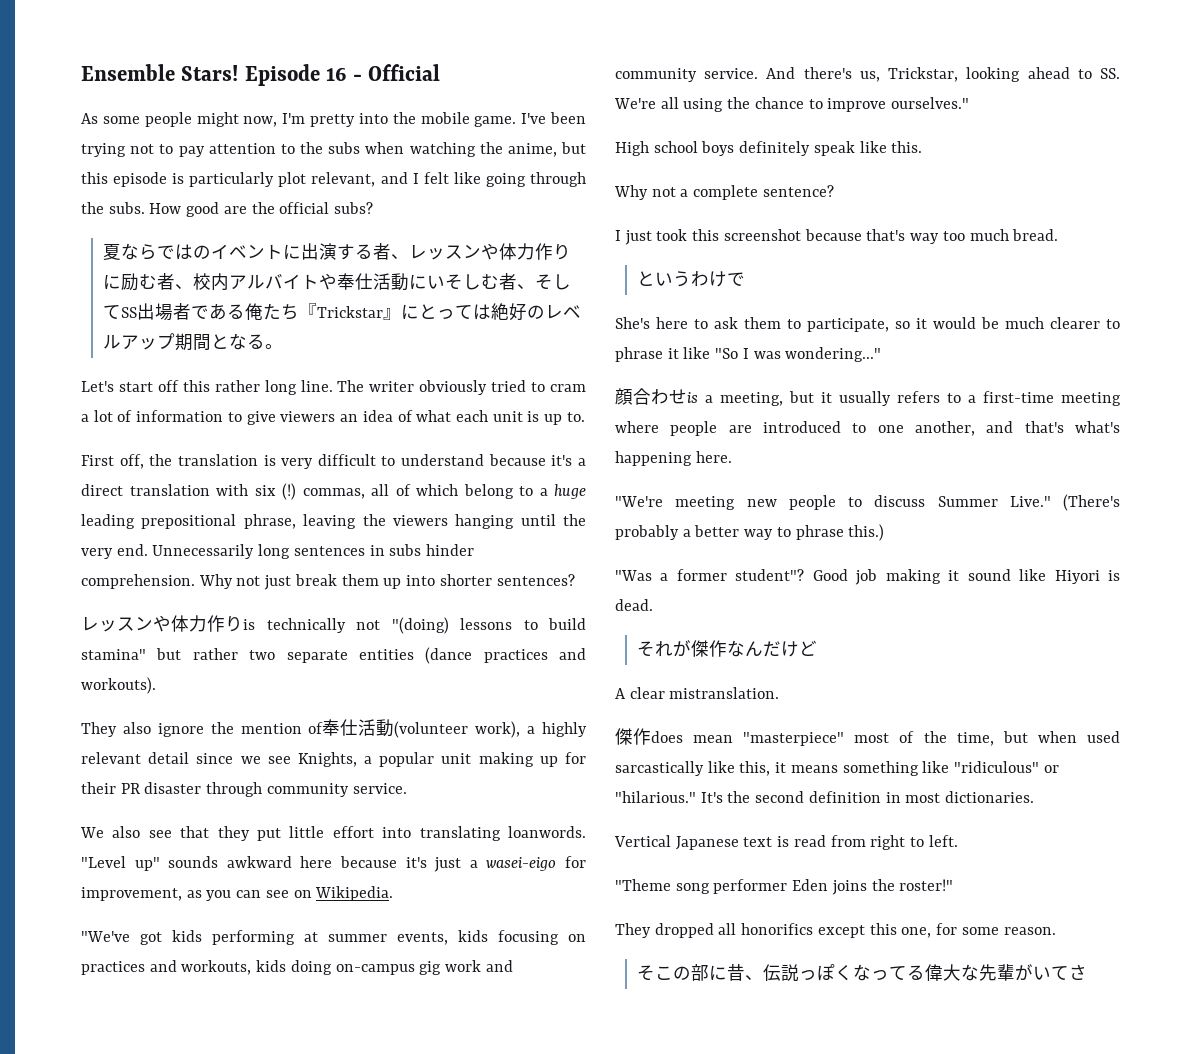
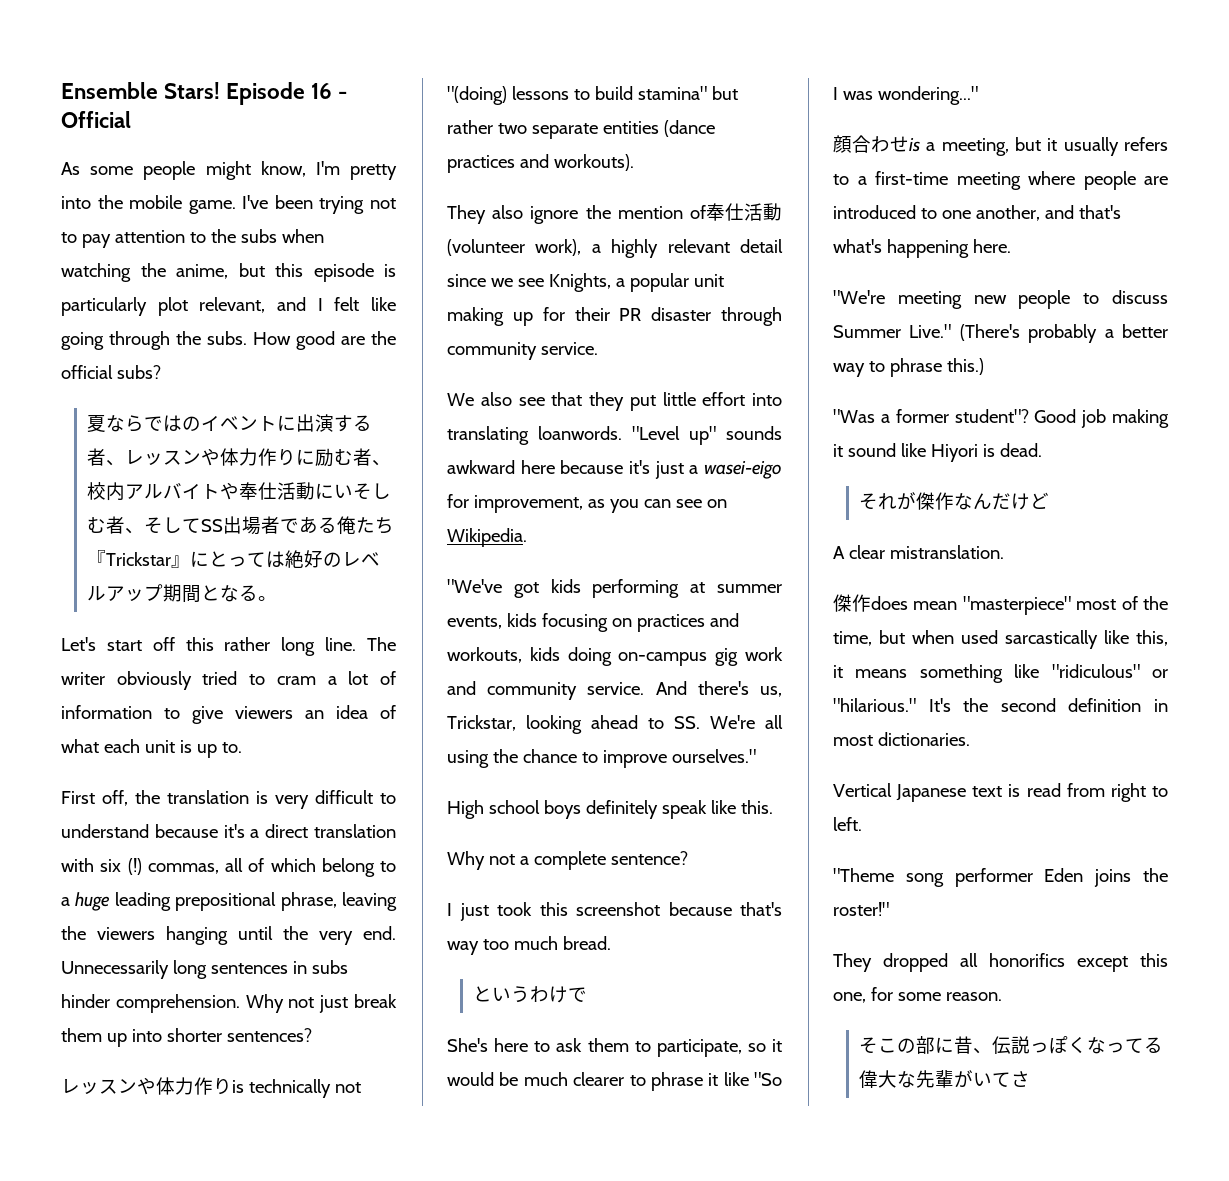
[243,116,278,127] now, -> [260,161,306,177] know,

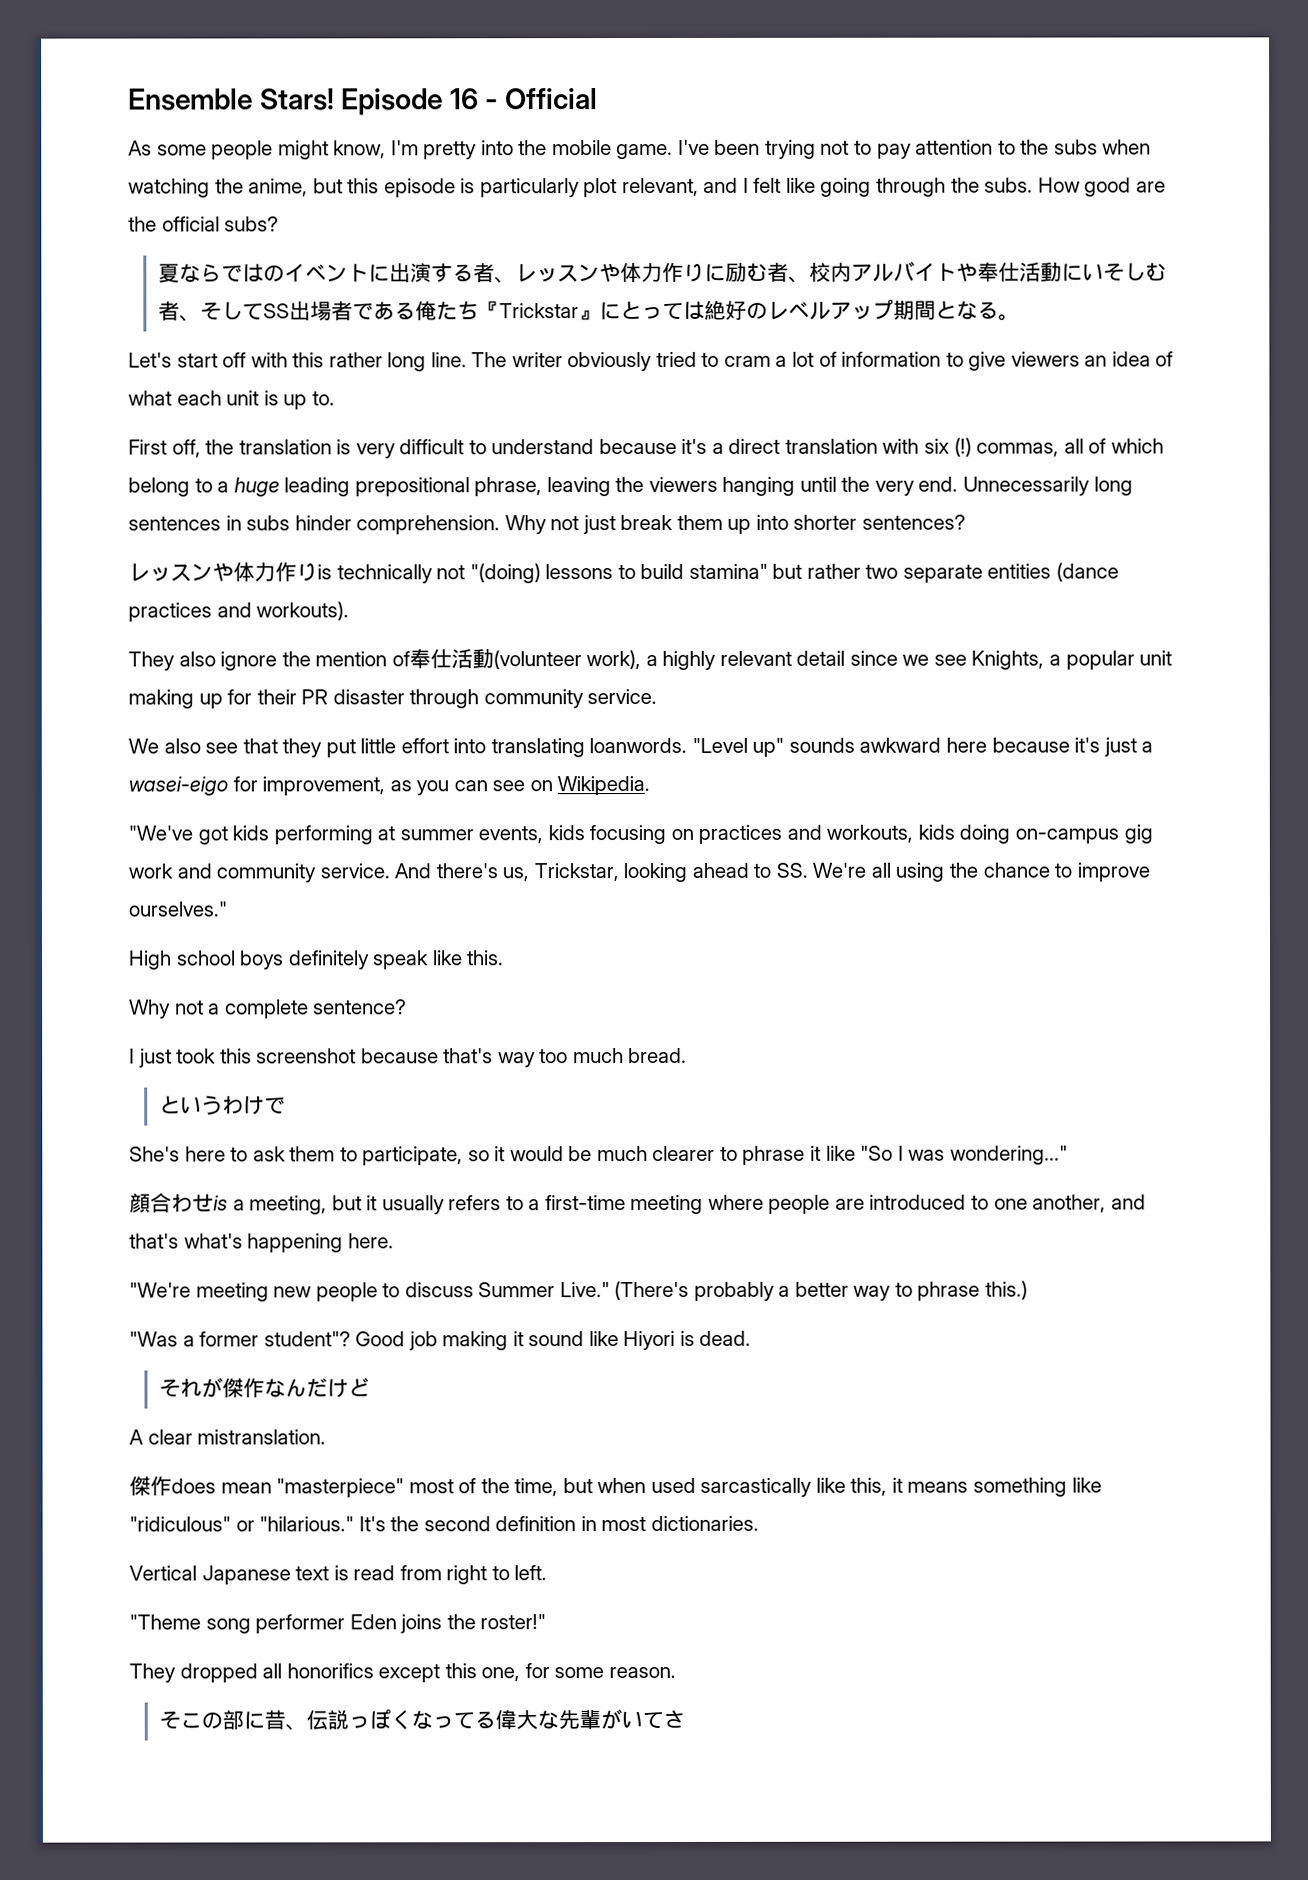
(175, 644) none -> [250,352,288,368] with

